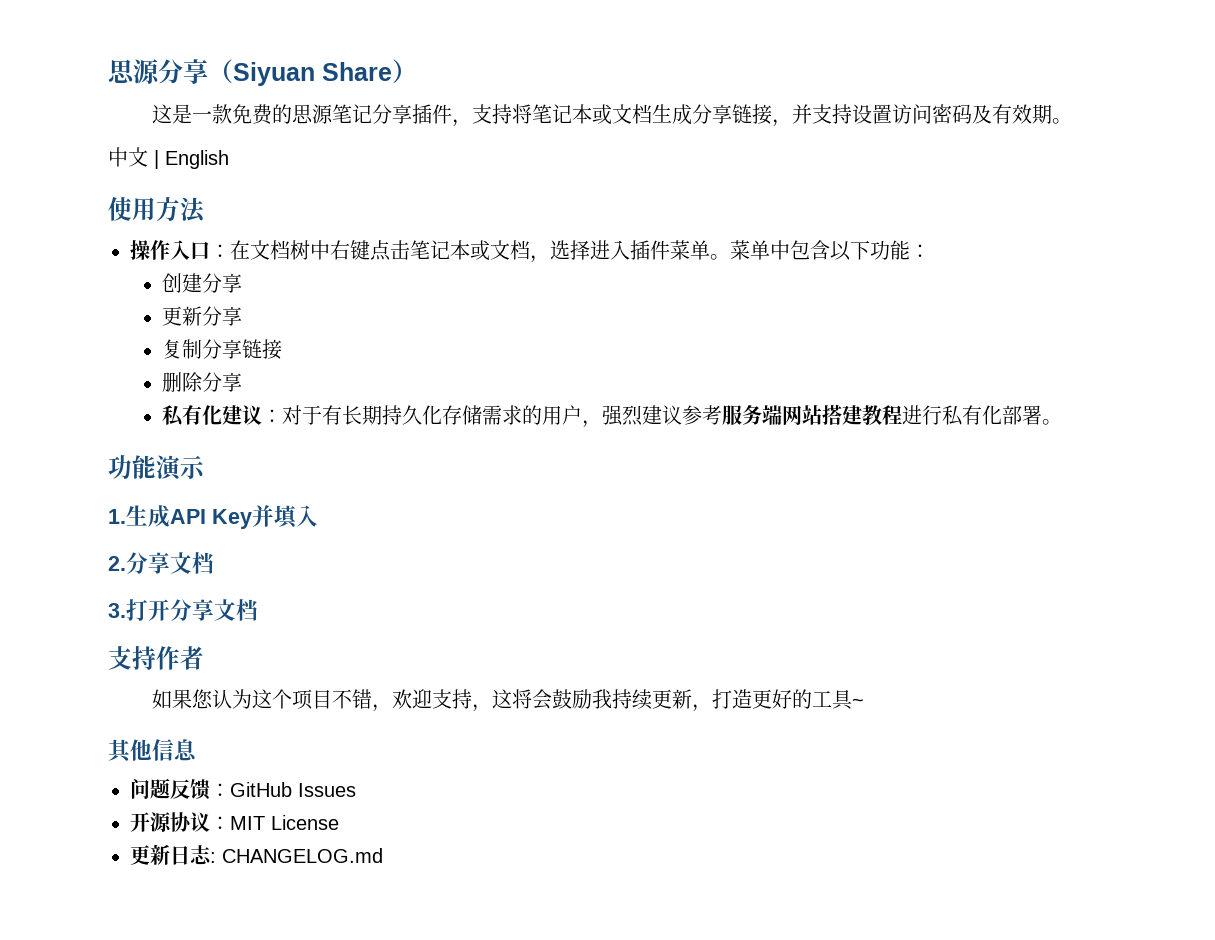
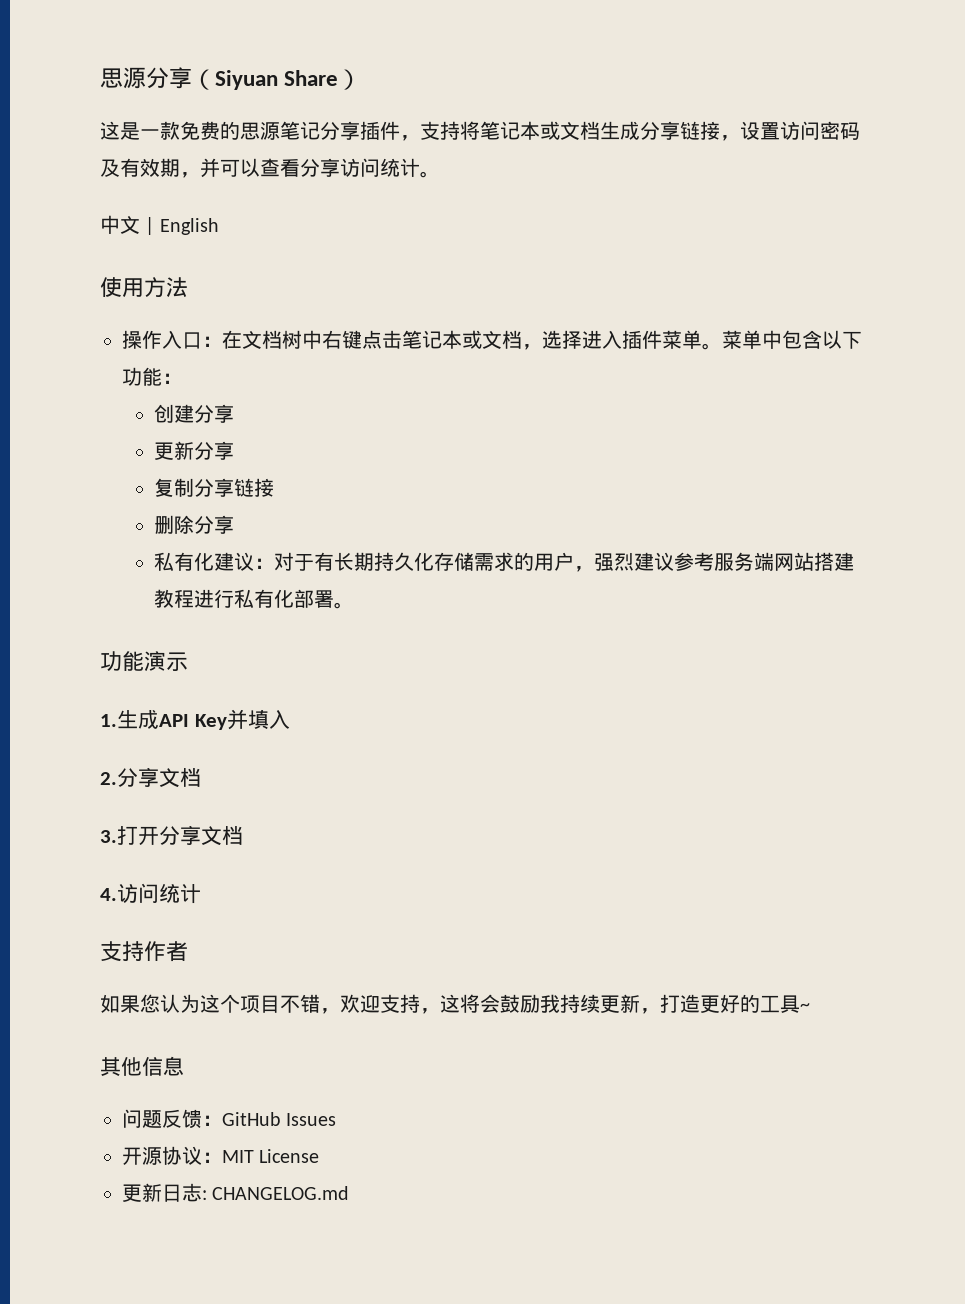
[792,104,853,124] 并支持 -> (740, 138) none
(1053, 114) none -> [180,158,420,178] ，并可以查看分享访问统计
(258, 610) none -> [100,883,201,904] // 4.访问统计

